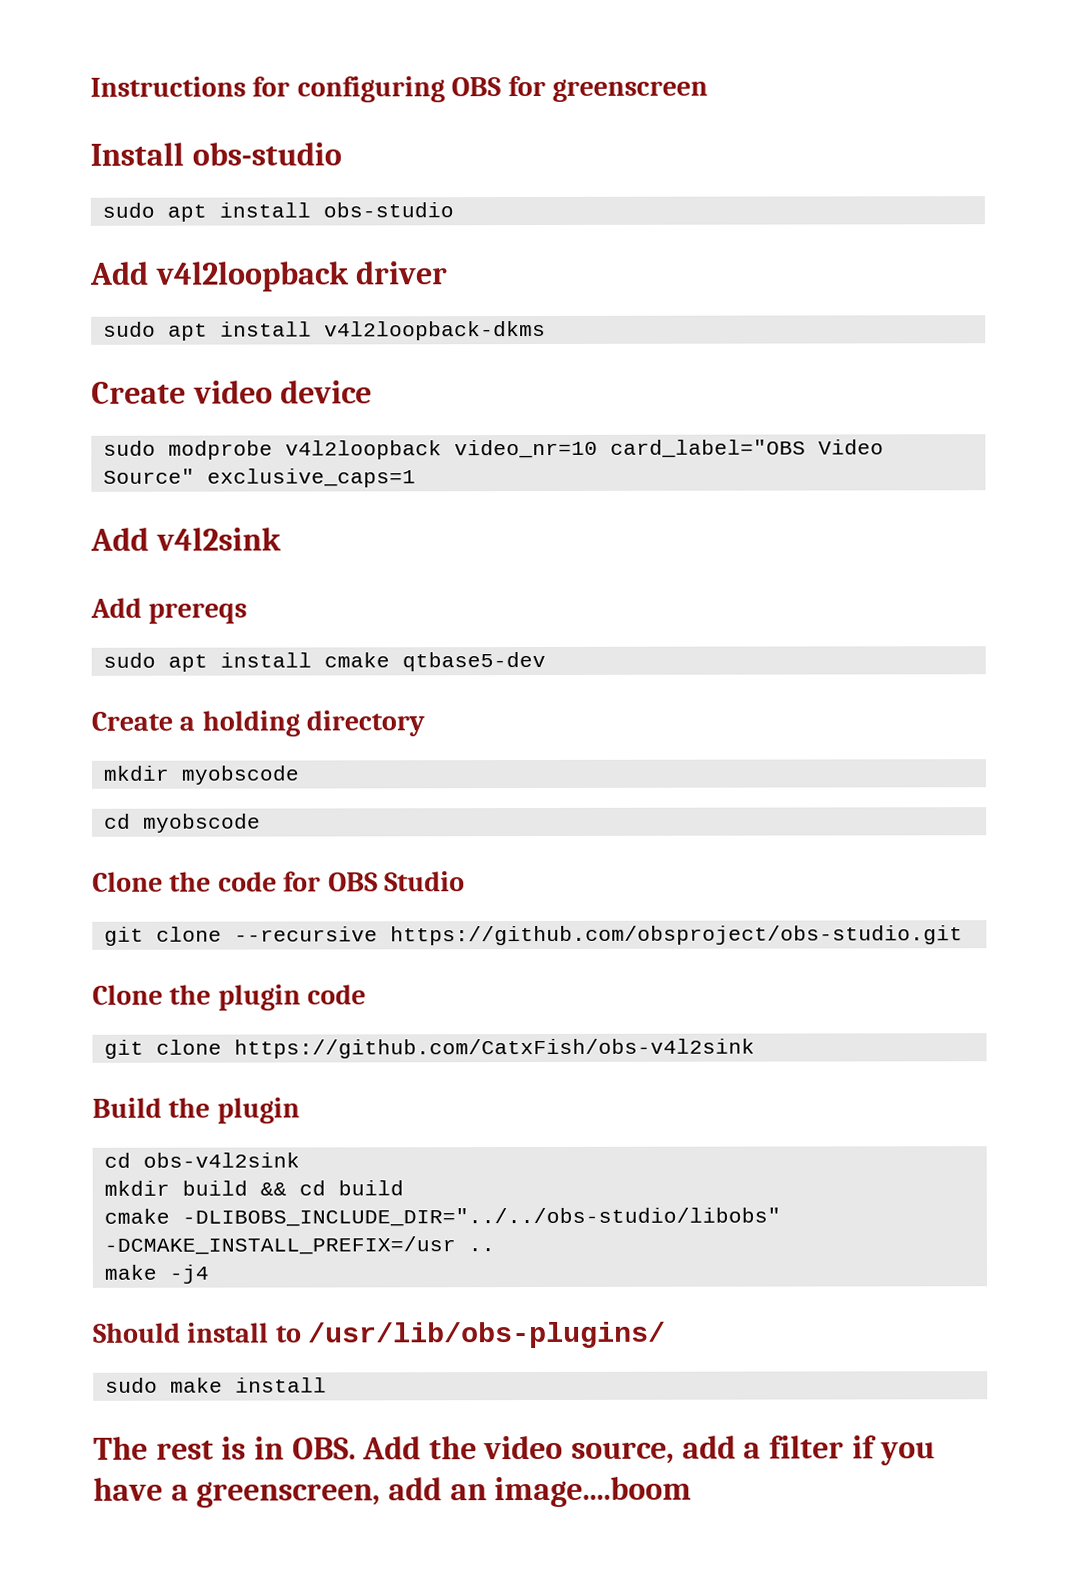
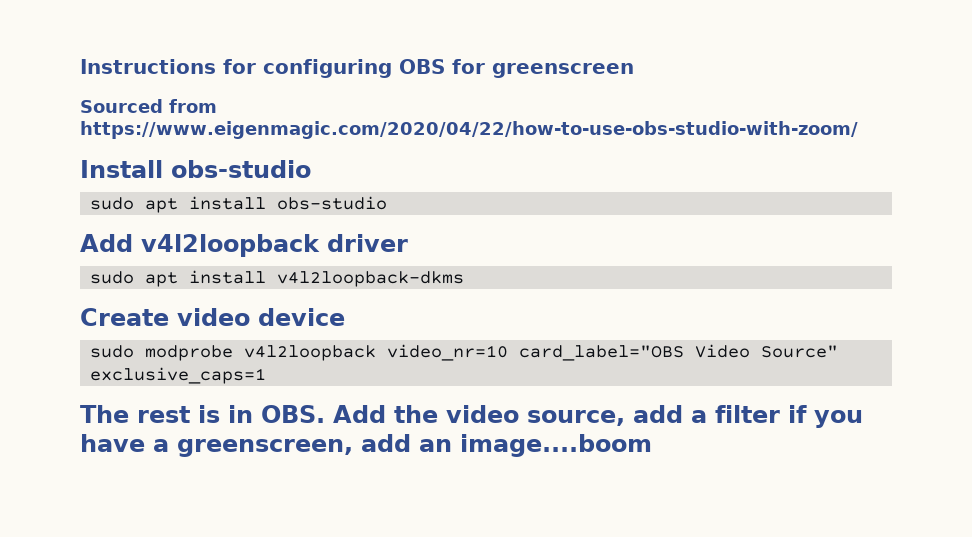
(709, 90) none -> [80,99,217,113] [80,121,858,139] // Sourced from https://www.eigenmagic.com/2020/04/22/how-to-use-obs-studio-with-zoom/
[90,527,282,551] [90,597,248,624] [103,651,547,672] [91,710,426,737] [103,765,300,785] [104,813,262,833] [92,871,466,892] [104,925,964,946] [92,984,367,1011] [104,1038,756,1059] [92,1097,300,1124] [104,1152,301,1168] [104,1180,405,1196] [104,1207,782,1227] [104,1236,496,1255] [104,1264,210,1284] [93,1321,667,1349] [105,1377,328,1393] // Add v4l2sink // Add prereqs // sudo apt install cmake qtbase5-dev // Create a holding directory // mkdir myobscode // cd myobscode // Clone the code for OBS Studio // git clone --recursive https://github.com/obsproject/obs-studio.git // Clone the plugin code // git clone https://github.com/CatxFish/obs-v4l2sink // Build the plugin // cd obs-v4l2sink // mkdir build && cd build // cmake -DLIBOBS_INCLUDE_DIR="../../obs-studio/libobs" -DCMAKE_INSTALL_PREFIX=/usr .. // make -j4 // Should install to /usr/lib/obs-plugins/ // sudo make install -> (266, 375) none

